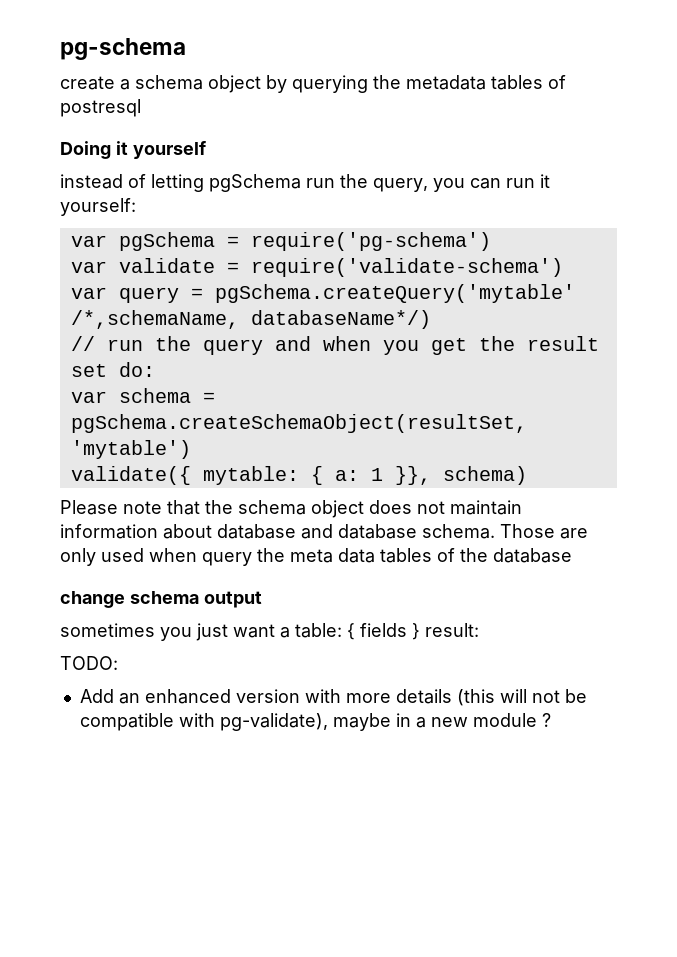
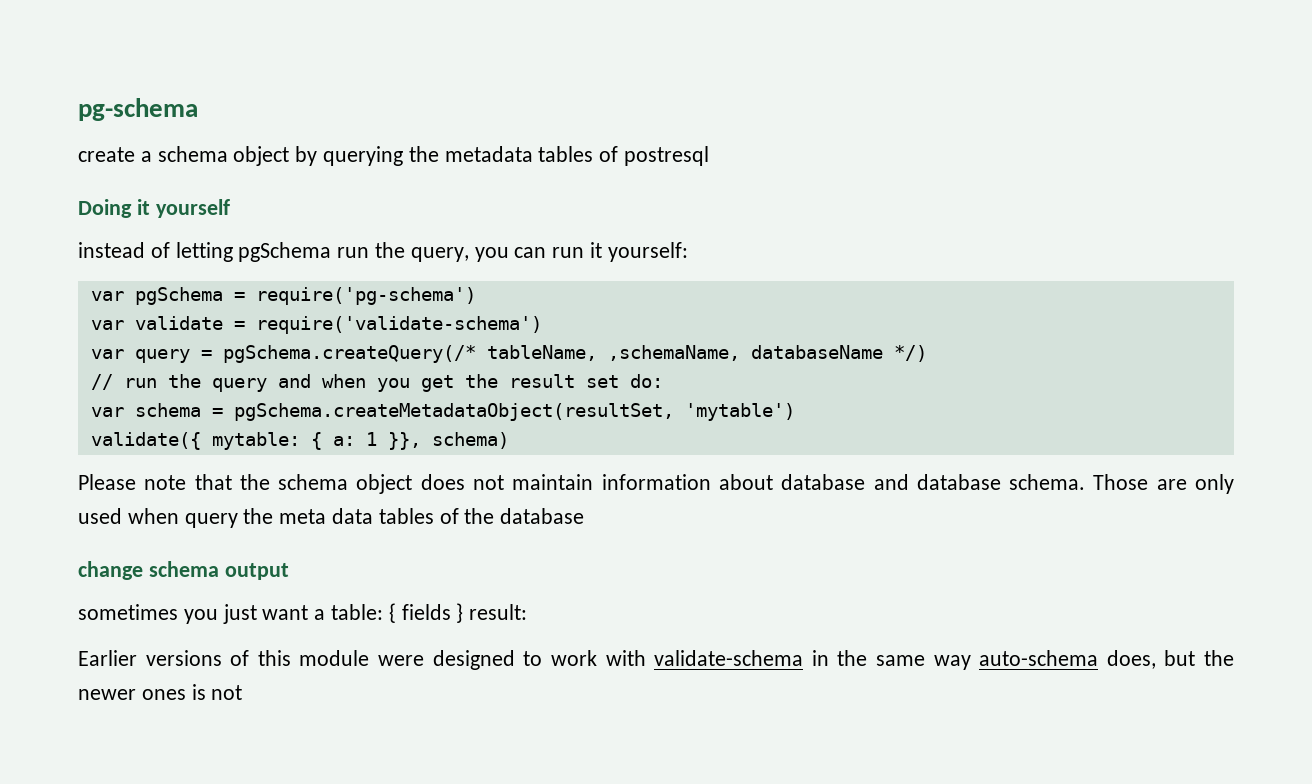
[214,284,575,303] [70,310,431,329] pgSchema.createQuery('mytable' /*,schemaName, databaseName*/) -> [222,345,927,363] pgSchema.createQuery(/* tableName, ,schemaName, databaseName */)
[70,414,527,433] pgSchema.createSchemaObject(resultSet, -> [233,403,674,421] pgSchema.createMetadataObject(resultSet,
[60,656,118,670] [79,689,587,706] [79,713,551,731] TODO: // Add an enhanced version with more details (this will not be compatible with pg-validate), maybe in a new module ? -> [78,650,1234,670] [78,684,243,700] Earlier versions of this module were designed to work with validate-schema in the same way auto-schema does, but the newer ones is not

